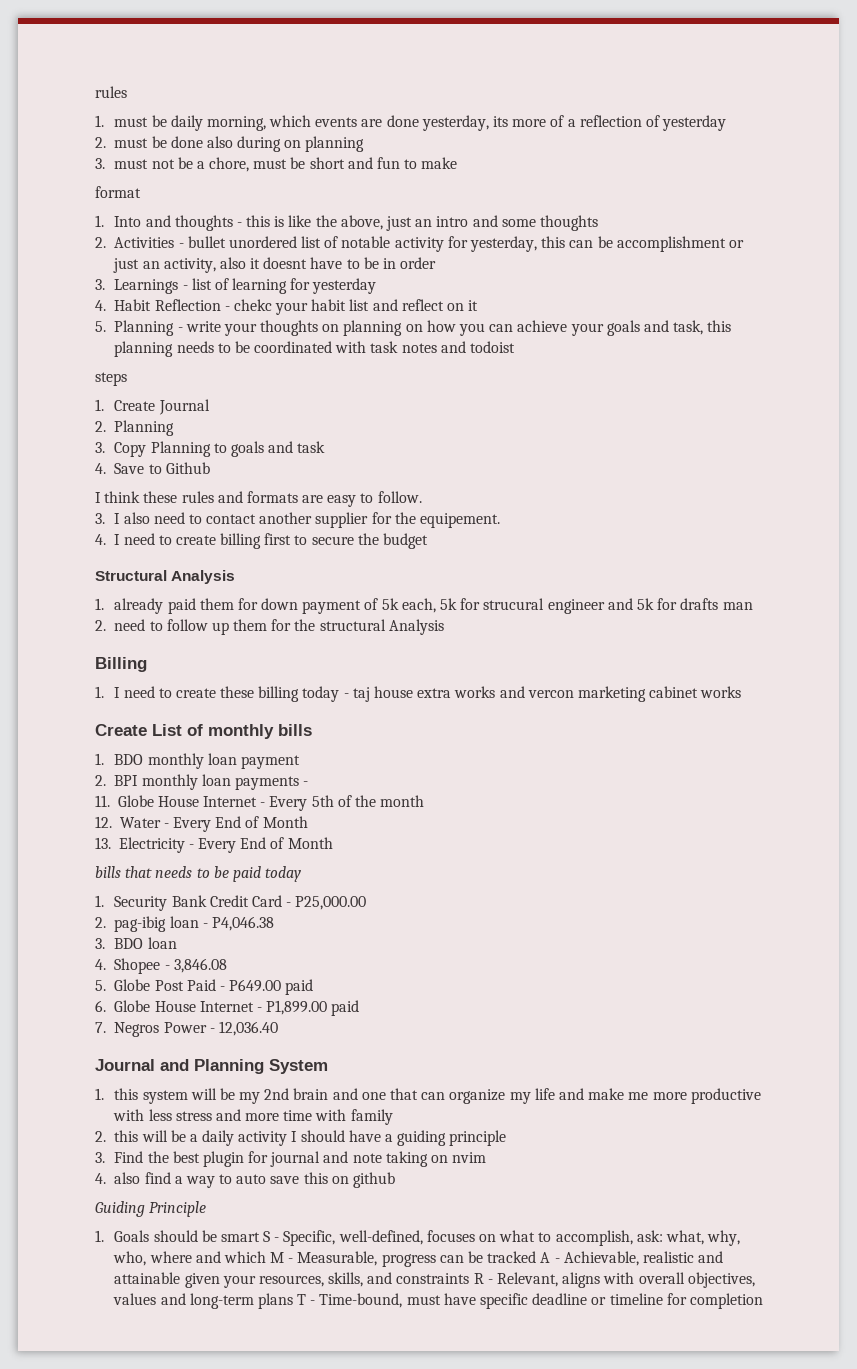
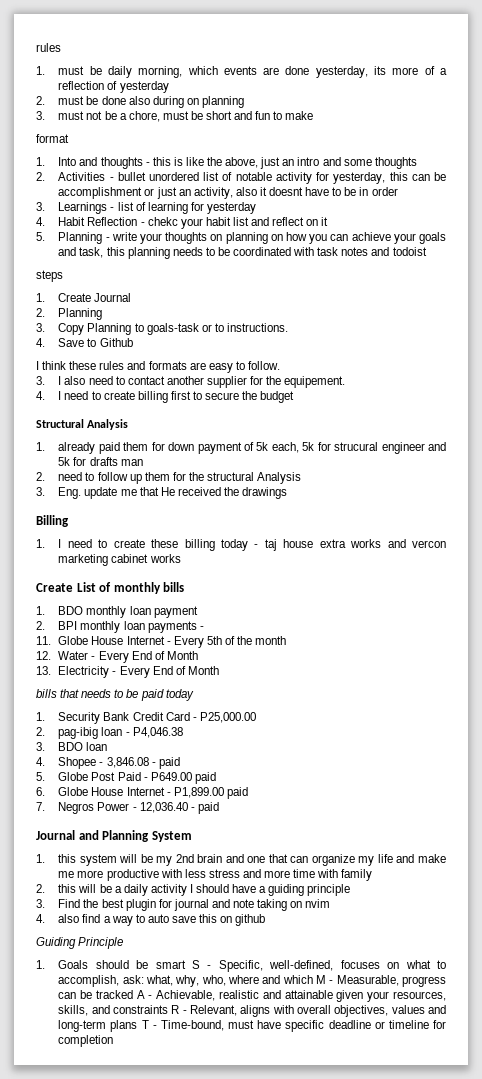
[230,441,326,457] goals and task -> [146,323,288,335] goals-task or to instructions.
(444, 627) none -> [36,487,288,499] // 3. Eng. update me that He received the drawings
(227, 965) none -> [151,757,180,769] - paid
(278, 1028) none -> [190,802,219,814] - paid

